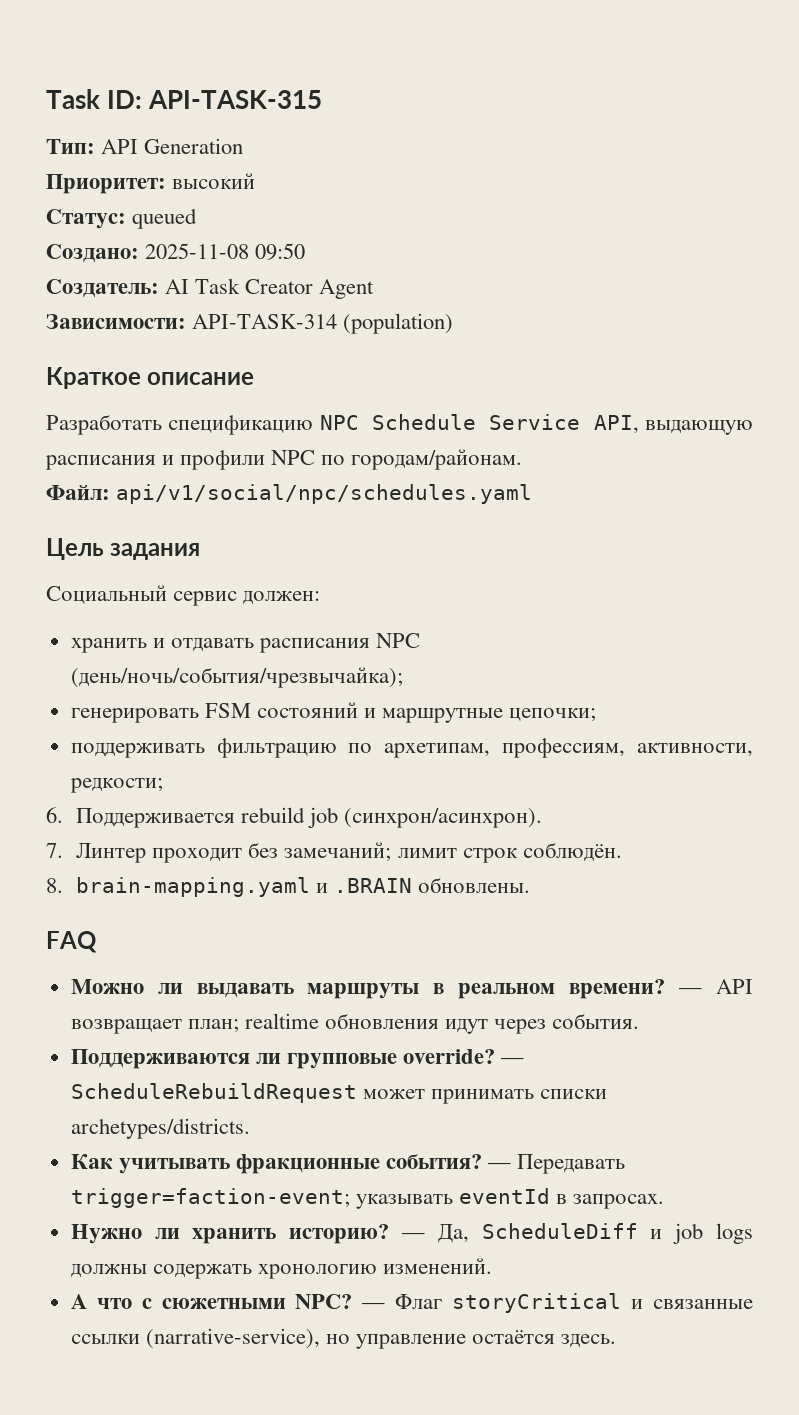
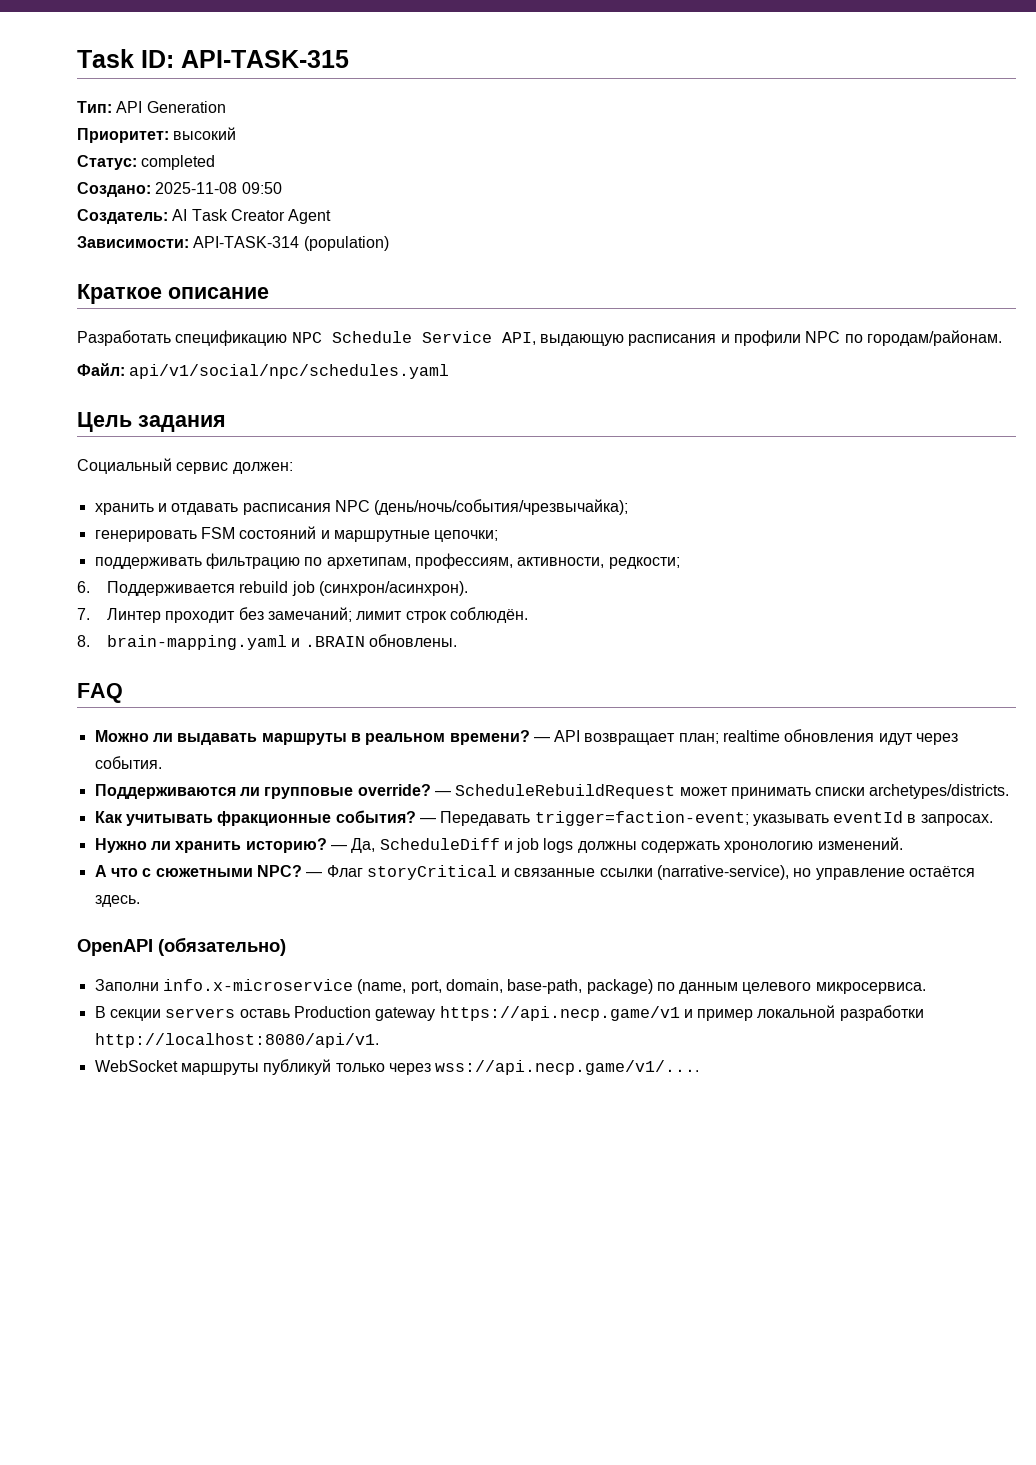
[132,208,198,229] queued -> [141,155,216,170] completed
(617, 1341) none -> [77,937,286,956] [94,979,926,994] [94,1005,924,1021] [94,1033,379,1048] [94,1059,700,1075] // OpenAPI (обязательно) // Заполни info.x-microservice (name, port, domain, base-path, package) по данным целевого микросервиса. // В секции servers оставь Production gateway https://api.necp.game/v1 и пример локальной разработки http://localhost:8080/api/v1. // WebSocket маршруты публикуй только через wss://api.necp.game/v1/....

